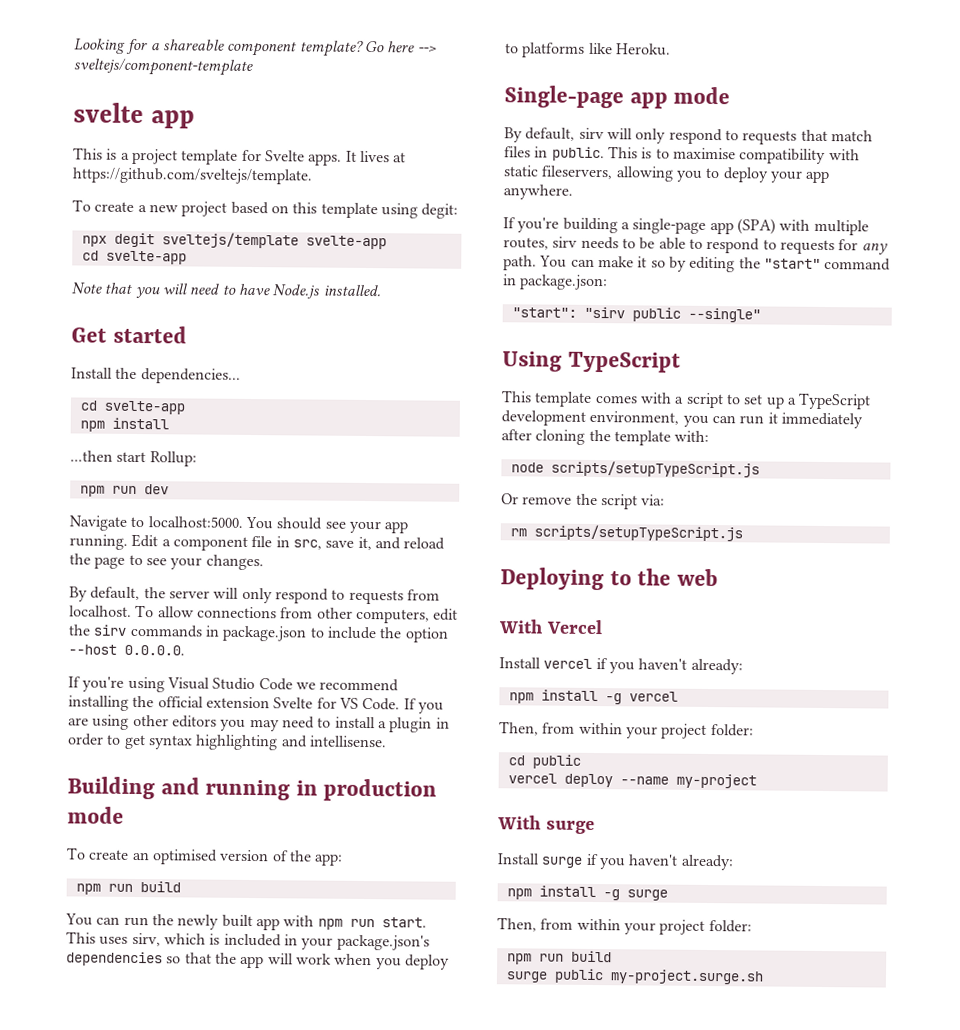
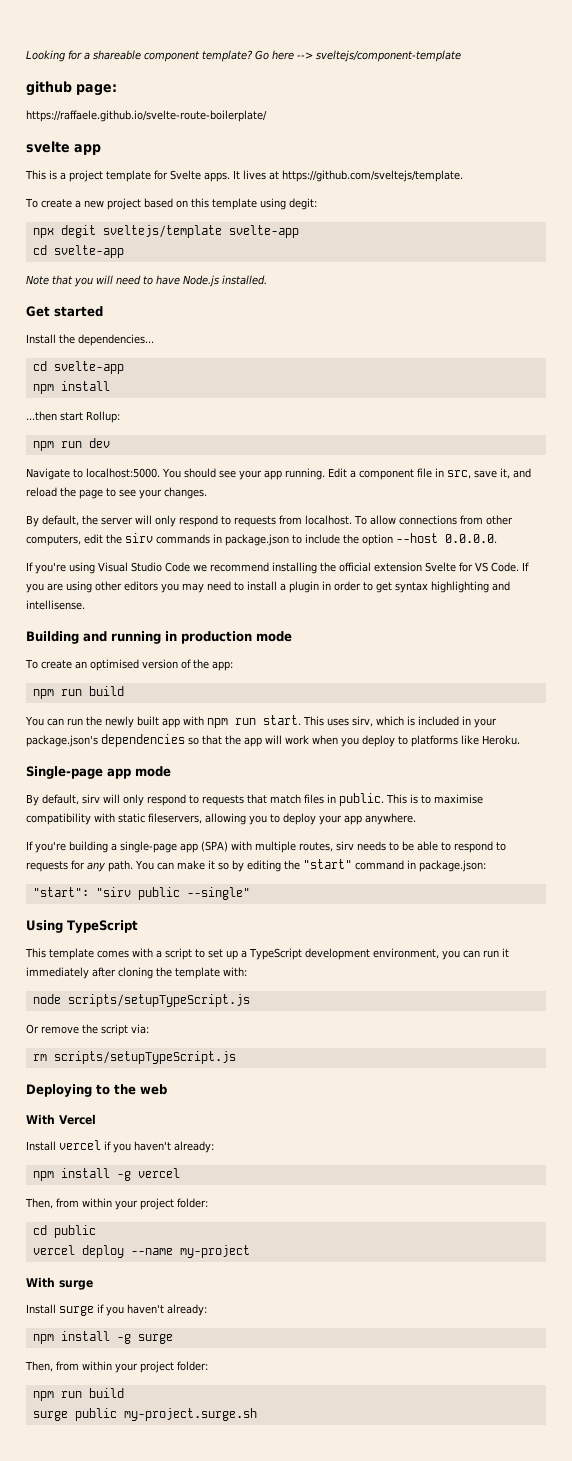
(253, 67) none -> [26,81,117,96] [26,110,267,122] // github page: // https://raffaele.github.io/svelte-route-boilerplate/

